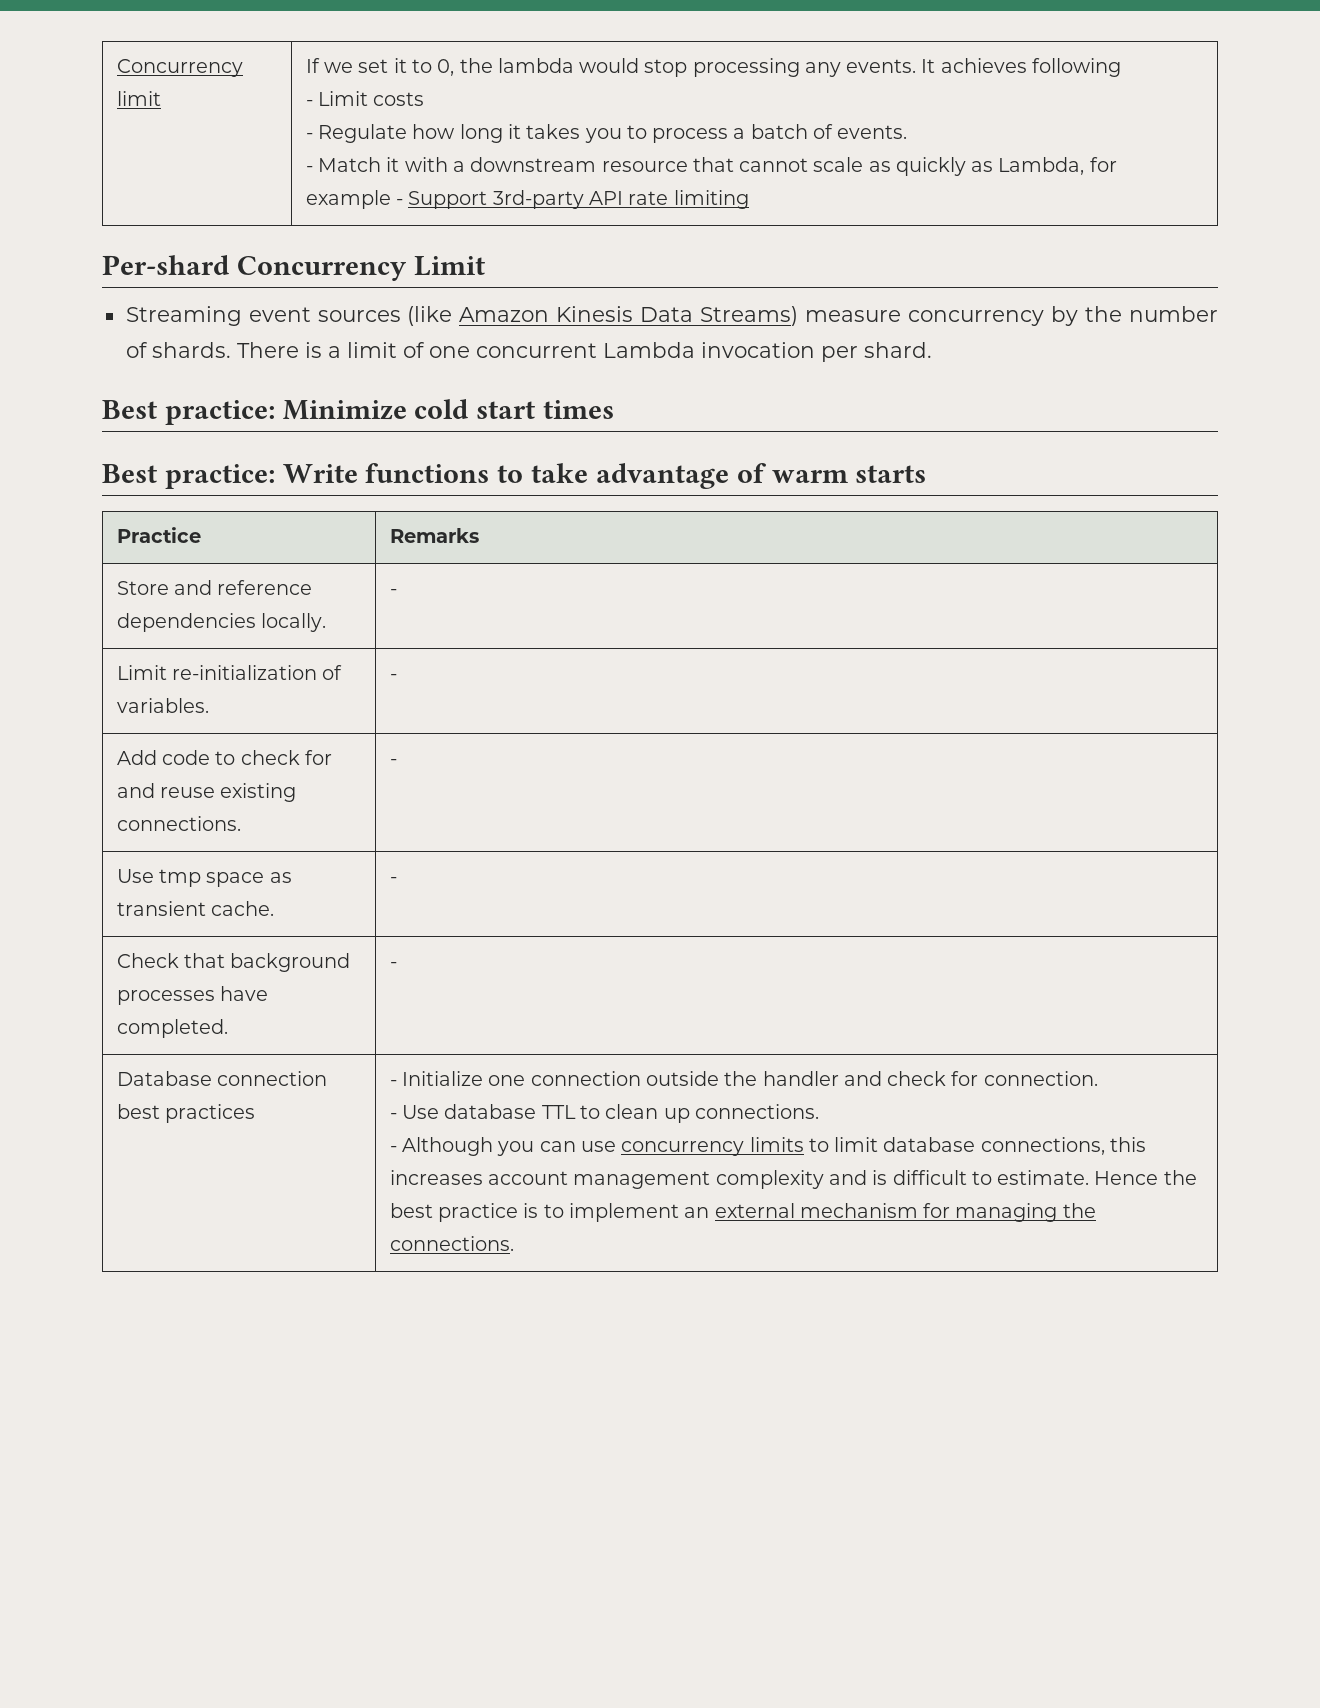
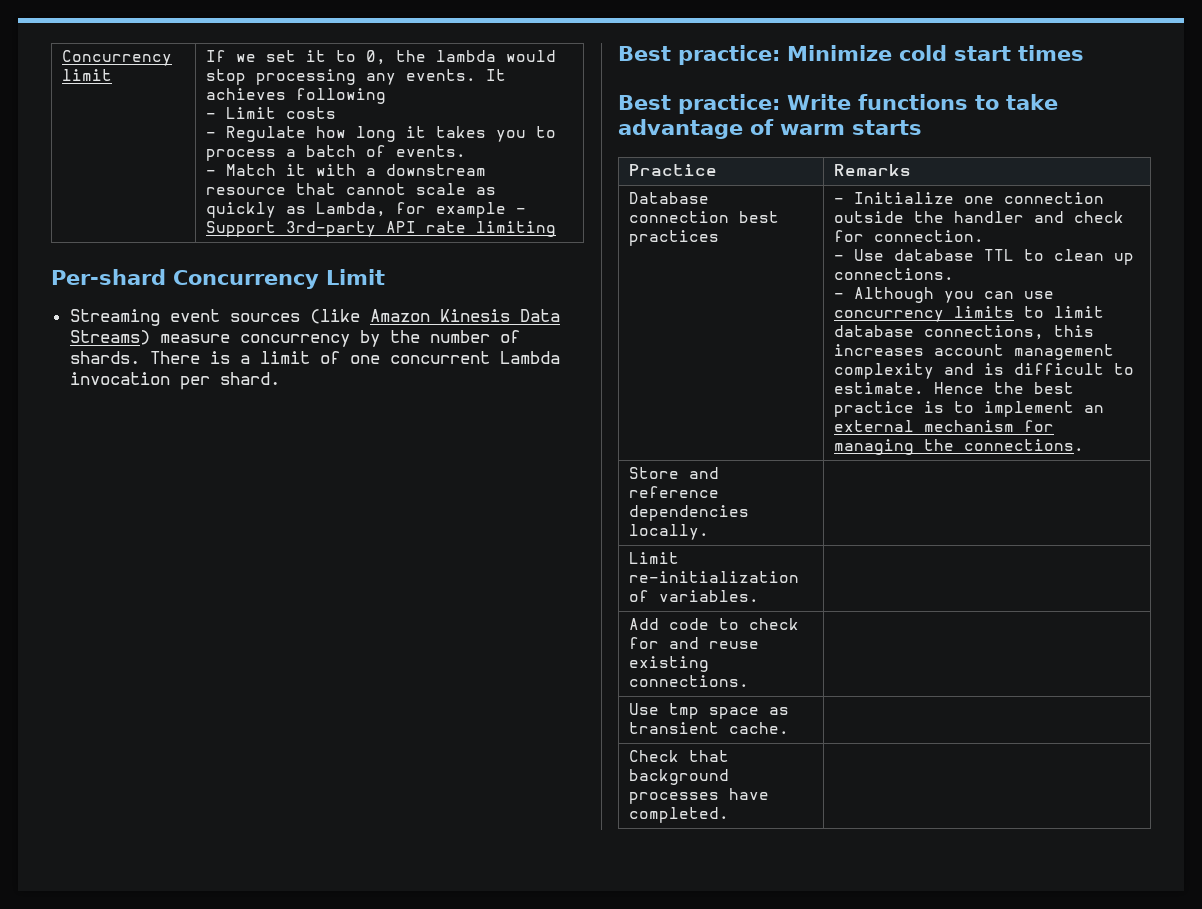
[116,580,313,595] [116,613,327,632] [389,589,397,595] [116,665,343,680] [116,698,209,713] [389,674,397,680] [116,750,333,765] [116,783,297,802] [116,816,241,831] [389,759,397,765] [116,869,292,887] [116,901,275,916] [389,877,397,883] [116,953,351,972] [116,986,269,1005] [116,1019,228,1038] [389,962,397,968] // Store and reference dependencies locally. | - // Limit re-initialization of variables. | - // Add code to check for and reuse existing connections. | - // Use tmp space as transient cache. | - // Check that background processes have completed. | - -> (912, 170) none
(514, 1243) none -> [629,467,720,479] [629,486,720,498] [629,505,750,521] [629,524,710,540] [629,552,680,564] [629,571,800,583] [629,590,760,602] [629,618,800,630] [629,637,760,649] [629,656,710,672] [629,675,750,687] [629,703,790,719] [629,722,790,734] [629,750,730,762] [629,769,730,785] [629,788,770,804] [629,807,730,823] // Store and reference dependencies locally. | // Limit re-initialization of variables. | // Add code to check for and reuse existing connections. | // Use tmp space as transient cache. | // Check that background processes have completed. |

